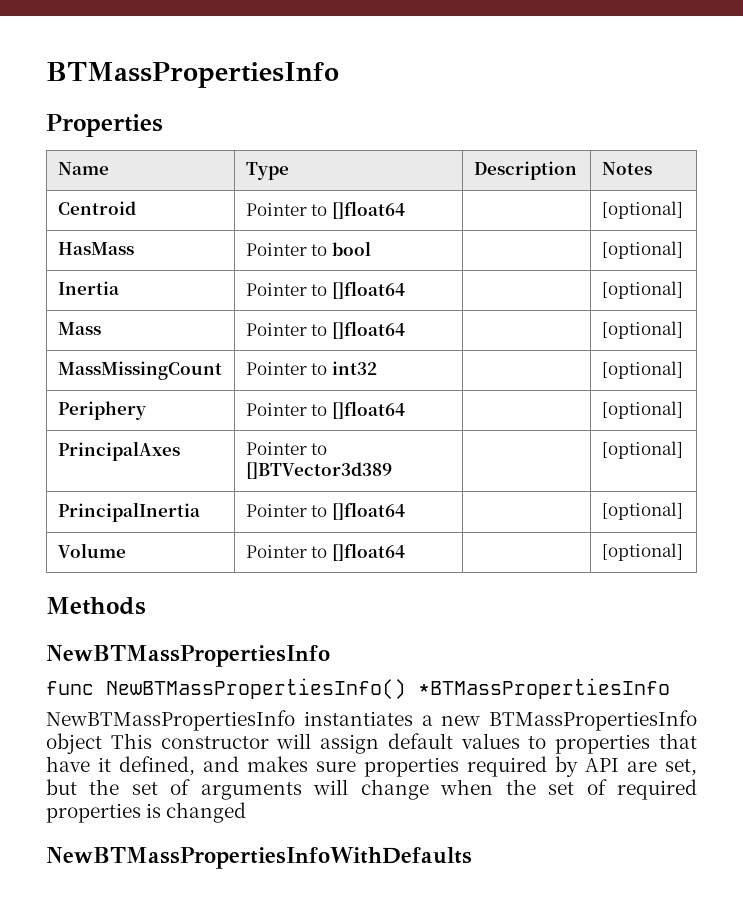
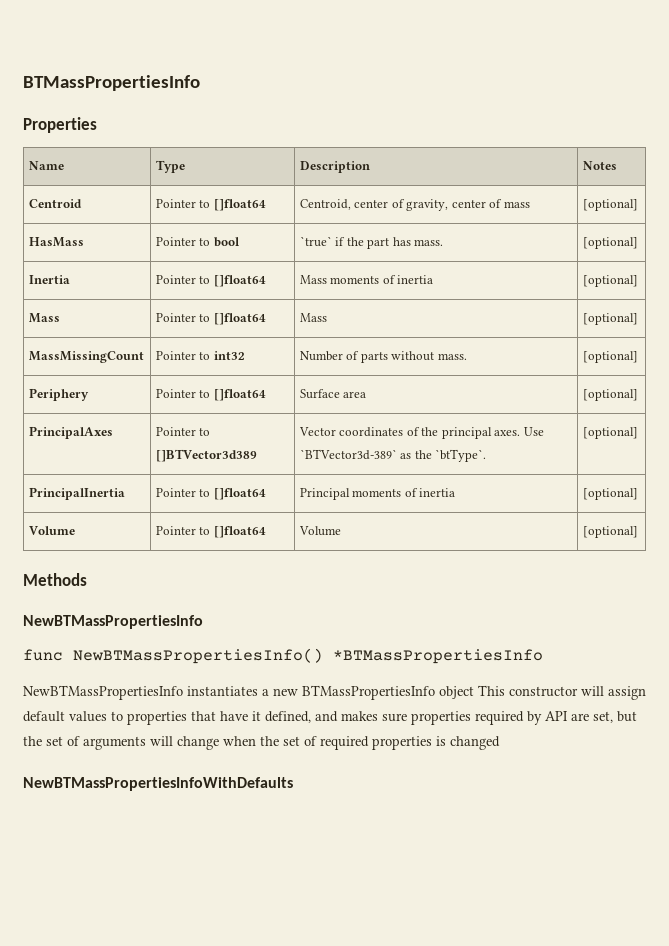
(405, 210) none -> [299,199,530,211] Centroid, center of gravity, center of mass
(371, 248) none -> [299,236,444,249] `true` if the part has mass.
(405, 290) none -> [299,275,434,284] Mass moments of inertia
(405, 330) none -> [299,313,327,322] Mass
(377, 368) none -> [299,351,467,363] Number of parts without mass.
(405, 410) none -> [299,389,367,399] Surface area
(392, 470) none -> [298,427,544,439] [299,449,487,462] Vector coordinates of the principal axes. Use `BTVector3d-389` as the `btType`.
(405, 511) none -> [299,488,456,500] Principal moments of inertia
(405, 552) none -> [298,526,341,536] Volume

